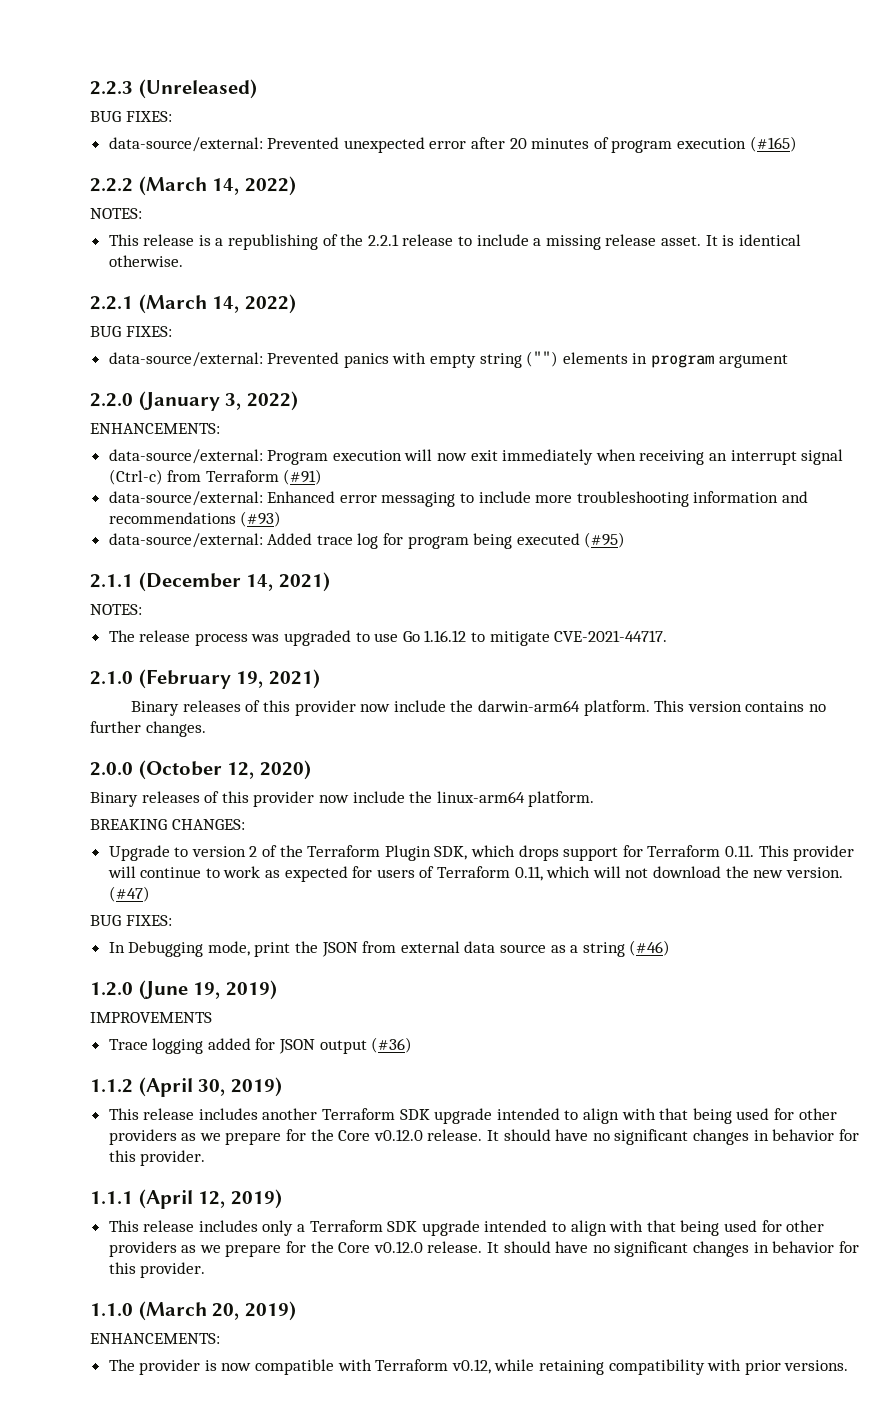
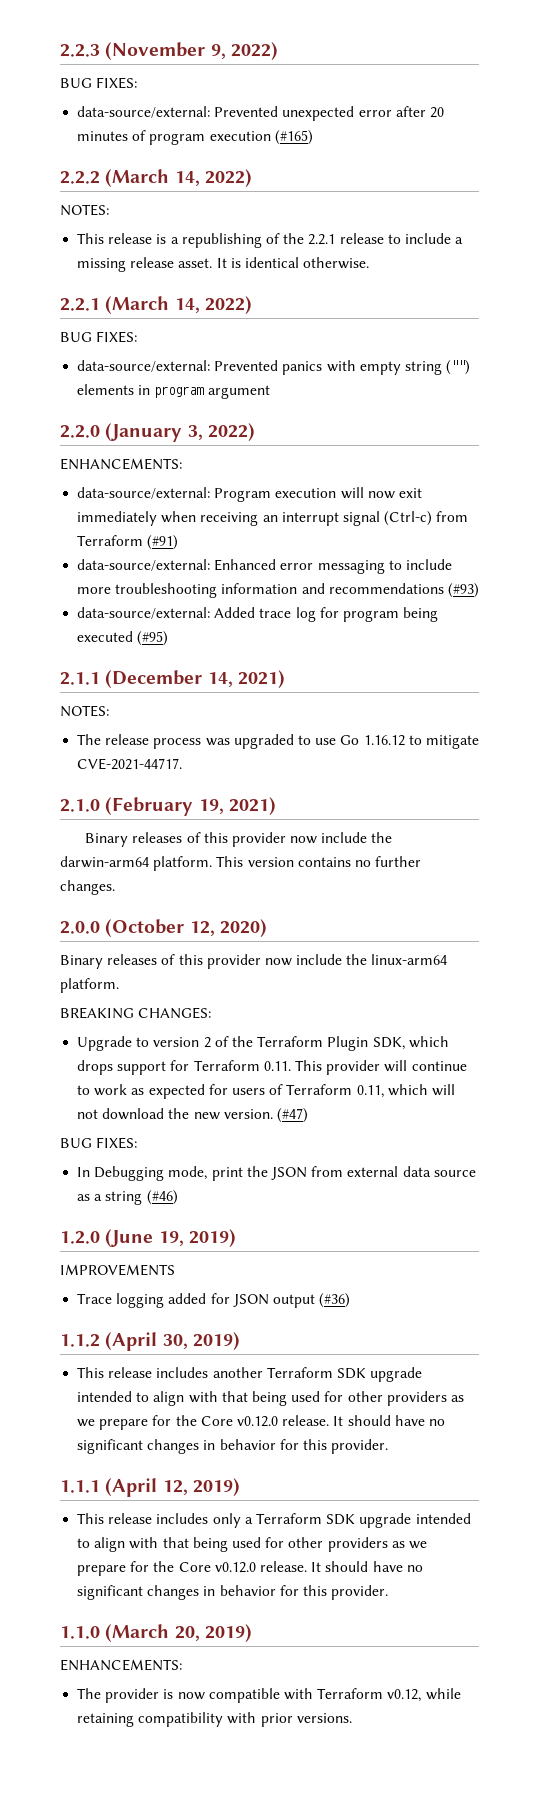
[138,79,257,99] (Unreleased) -> [105,42,278,60] (November 9, 2022)

